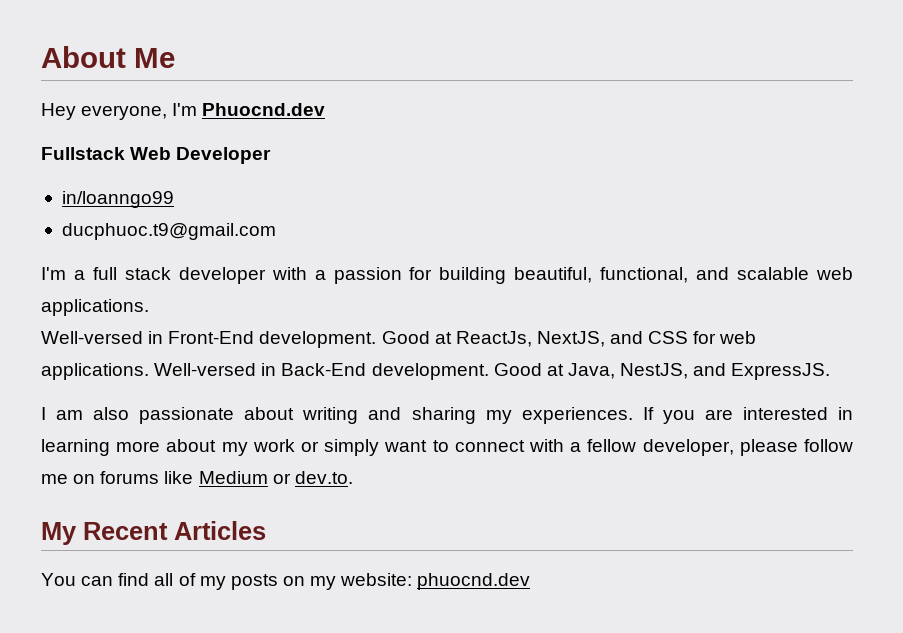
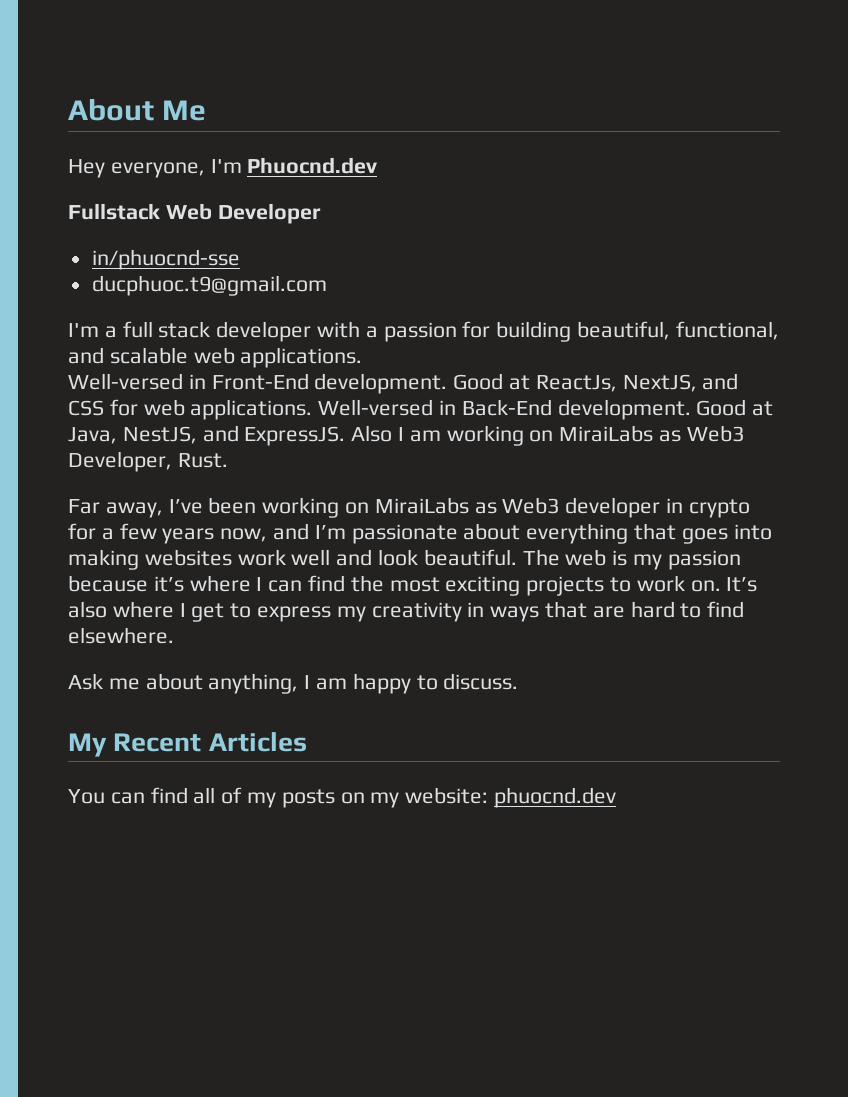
[61,191,174,208] in/loanngo99 -> [91,249,240,270] in/phuocnd-sse
[41,407,853,424] [41,439,854,456] [41,471,353,484] // I am also passionate about writing and sharing my experiences. If you are interested in learning more about my work or simply want to connect with a fellow developer, please follow me on forums like Medium or dev.to. -> [351,425,744,446] [68,451,228,472] [68,497,750,518] [68,523,772,544] [68,549,741,570] [68,575,758,596] [68,601,745,622] [68,627,174,644] [68,673,519,694] Also I am working on MiraiLabs as Web3 Developer, Rust. // Far away, I’ve been working on MiraiLabs as Web3 developer in crypto for a few years now, and I’m passionate about everything that goes into making websites work well and look beautiful. The web is my passion because it’s where I can find the most exciting projects to work on. It’s also where I get to express my creativity in ways that are hard to find elsewhere. // Ask me about anything, I am happy to discuss.

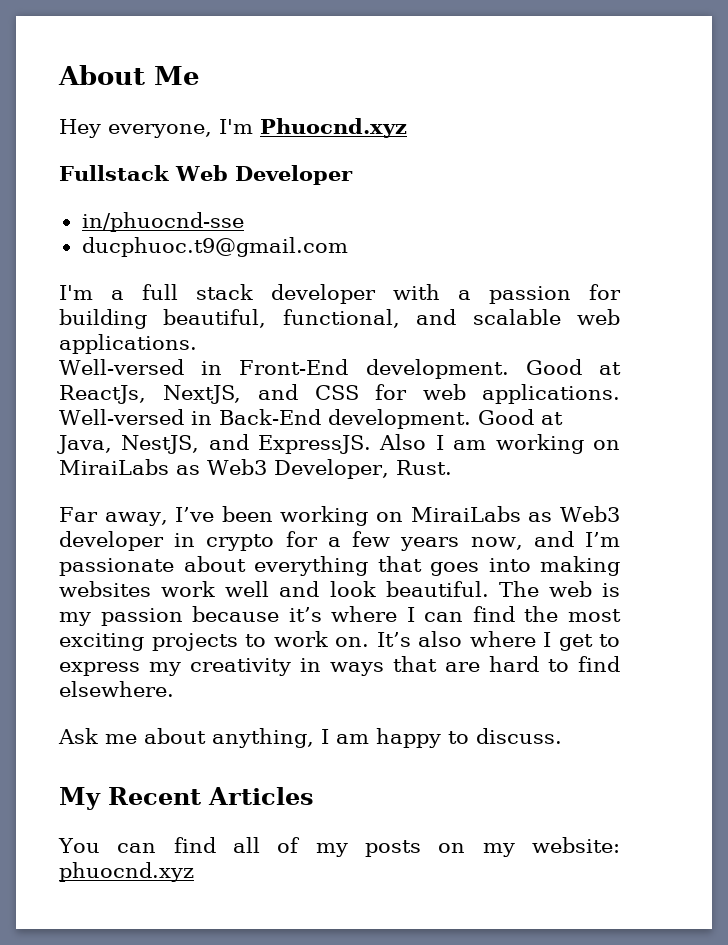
[247,157,378,174] Phuocnd.dev -> [260,118,407,138] Phuocnd.xyz
[494,787,617,808] phuocnd.dev -> [59,862,194,882] phuocnd.xyz

